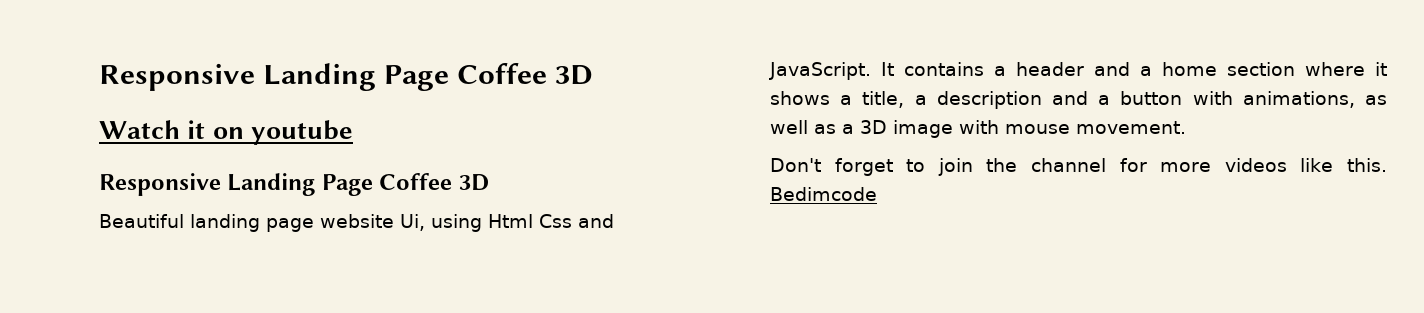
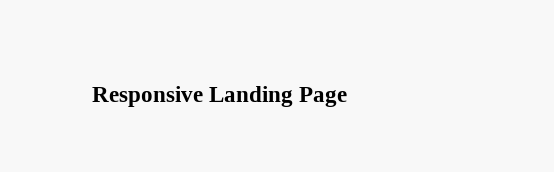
[99,63,594,91] [99,120,353,145] [99,173,489,196] [99,214,614,232] [769,62,1387,80] [770,91,1387,109] [770,120,1186,138] [770,158,1387,176] [770,187,877,201] Responsive Landing Page Coffee 3D // Watch it on youtube // Responsive Landing Page Coffee 3D // Beautiful landing page website Ui, using Html Css and JavaScript. It contains a header and a home section where it shows a title, a description and a button with animations, as well as a 3D image with mouse movement. // Don't forget to join the channel for more videos like this. Bedimcode -> [92,86,348,107] Responsive Landing Page

